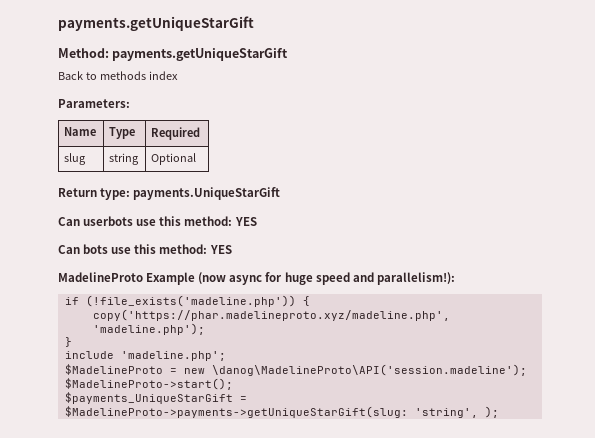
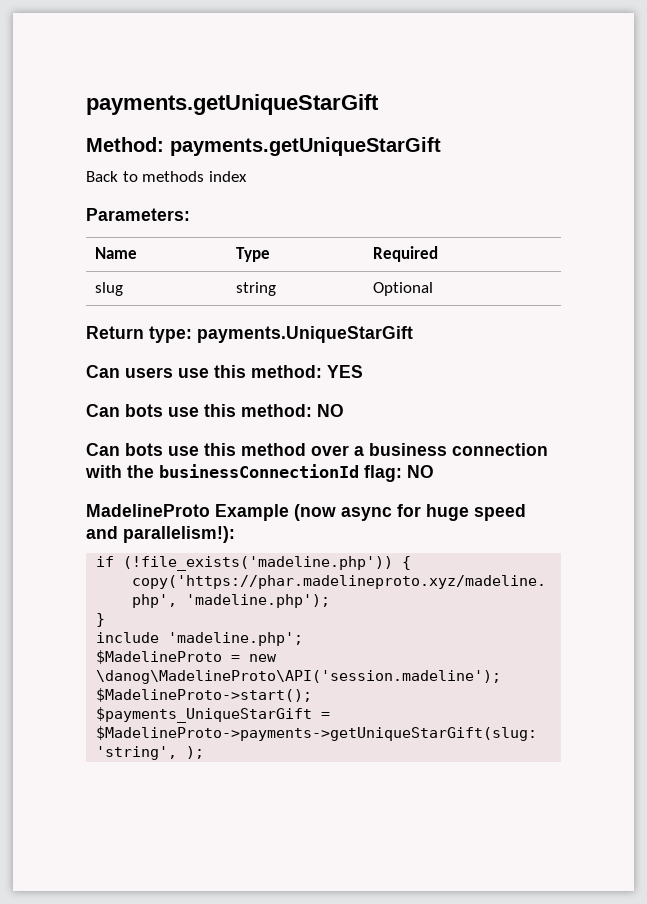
[83,216,134,226] userbots -> [125,367,173,378] users
[209,245,232,254] YES -> [317,404,344,417] [86,443,548,456] [85,464,434,482] NO // Can bots use this method over a business connection with the businessConnectionId flag: NO

